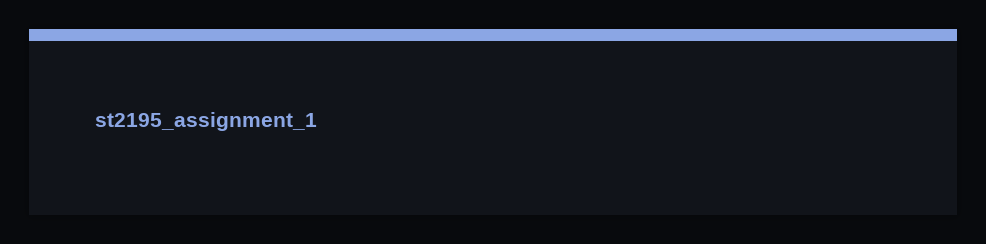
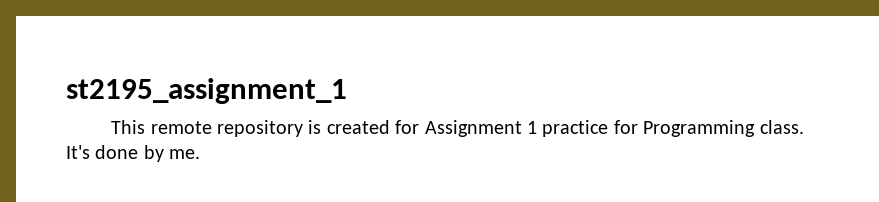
(317, 121) none -> [111,120,804,137] [66,145,201,162] // This remote repository is created for Assignment 1 practice for Programming class. It's done by me.

